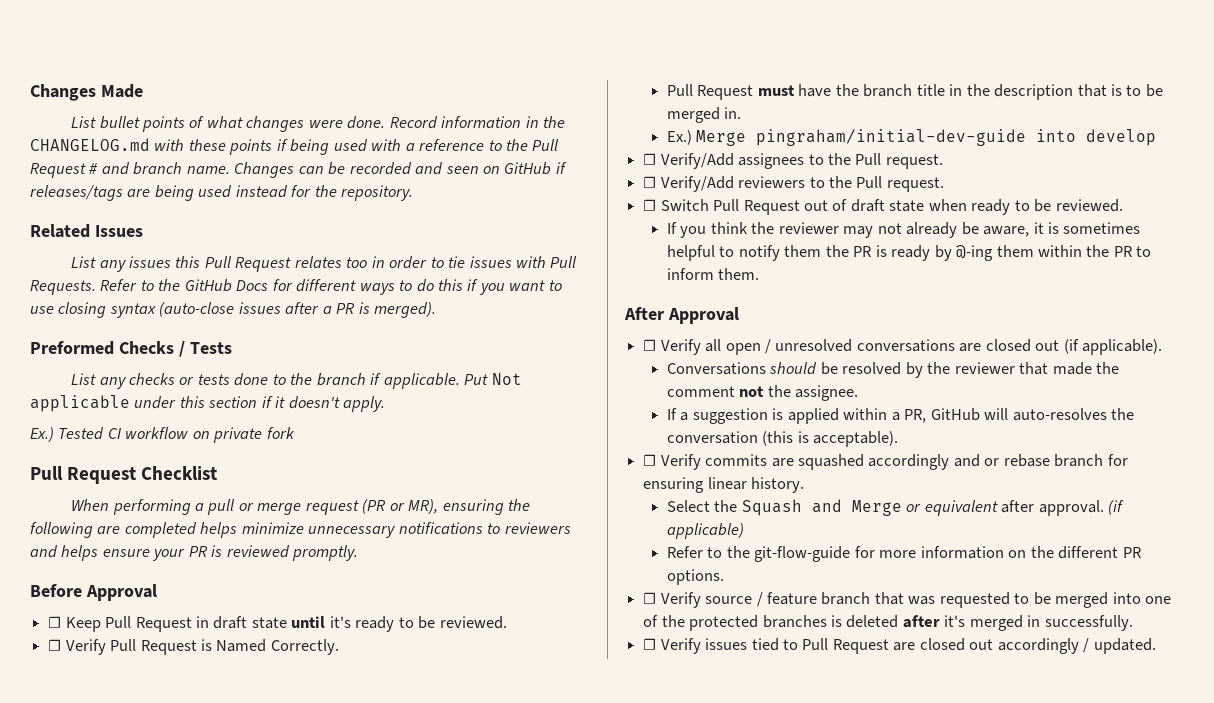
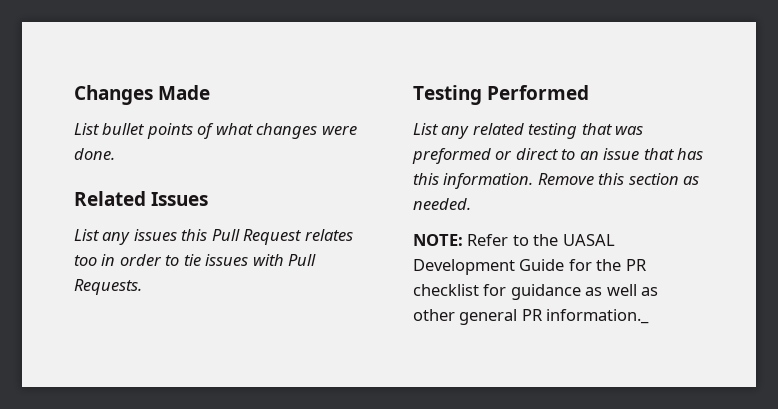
[389,116,566,129] [30,138,560,155] [30,162,567,178] [30,185,414,201] Record information in the CHANGELOG.md with these points if being used with a reference to the Pull Request # and branch name. Changes can be recorded and seen on GitHub if releases/tags are being used instead for the repository. -> (115, 154) none
[100,279,562,295] [30,302,437,318] [30,341,232,357] [71,373,522,389] [30,395,386,412] [30,427,295,443] [30,466,218,484] [71,499,531,515] [30,522,571,538] [30,545,359,561] [30,584,157,601] [48,616,507,632] [48,639,339,655] [666,84,1163,100] [666,107,742,123] [666,129,1157,146] [643,153,943,169] [643,176,944,192] [643,199,1123,215] [666,222,1141,238] [666,245,1152,261] [666,268,760,280] [624,307,739,324] [643,339,1163,355] [666,362,1120,378] [666,385,859,401] [666,408,1134,424] [666,431,899,447] [643,454,1128,470] [643,477,805,493] [666,499,1125,516] [666,523,744,539] [666,546,1141,562] [666,569,724,585] [643,592,1172,608] [643,615,1133,631] [643,638,1156,654] Refer to the GitHub Docs for different ways to do this if you want to use closing syntax (auto-close issues after a PR is merged). // Preformed Checks / Tests // List any checks or tests done to the branch if applicable. Put Not applicable under this section if it doesn't apply. // Ex.) Tested CI workflow on private fork // Pull Request Checklist // When performing a pull or merge request (PR or MR), ensuring the following are completed helps minimize unnecessary notifications to reviewers and helps ensure your PR is reviewed promptly. // Before Approval // ☐ Keep Pull Request in draft state until it's ready to be reviewed. // ☐ Verify Pull Request is Named Correctly. // Pull Request must have the branch title in the description that is to be merged in. // Ex.) Merge pingraham/initial-dev-guide into develop // ☐ Verify/Add assignees to the Pull request. // ☐ Verify/Add reviewers to the Pull request. // ☐ Switch Pull Request out of draft state when ready to be reviewed. // If you think the reviewer may not already be aware, it is sometimes helpful to notify them the PR is ready by @-ing them within the PR to inform them. // After Approval // ☐ Verify all open / unresolved conversations are closed out (if applicable). // Conversations should be resolved by the reviewer that made the comment not the assignee. // If a suggestion is applied within a PR, GitHub will auto-resolves the conversation (this is acceptable). // ☐ Verify commits are squashed accordingly and or rebase branch for ensuring linear history. // Select the Squash and Merge or equivalent after approval. (if applicable) // Refer to the git-flow-guide for more information on the different PR options. // ☐ Verify source / feature branch that was requested to be merged into one of the protected branches is deleted after it's merged in successfully. // ☐ Verify issues tied to Pull Request are closed out accordingly / updated. -> [413,85,590,105] [413,123,644,139] [412,148,704,164] [413,173,700,189] [413,198,471,210] [413,234,615,246] [413,259,647,275] [413,284,659,300] [413,309,650,325] // Testing Performed // List any related testing that was preformed or direct to an issue that has this information. Remove this section as needed. // NOTE: Refer to the UASAL Development Guide for the PR checklist for guidance as well as other general PR information._

